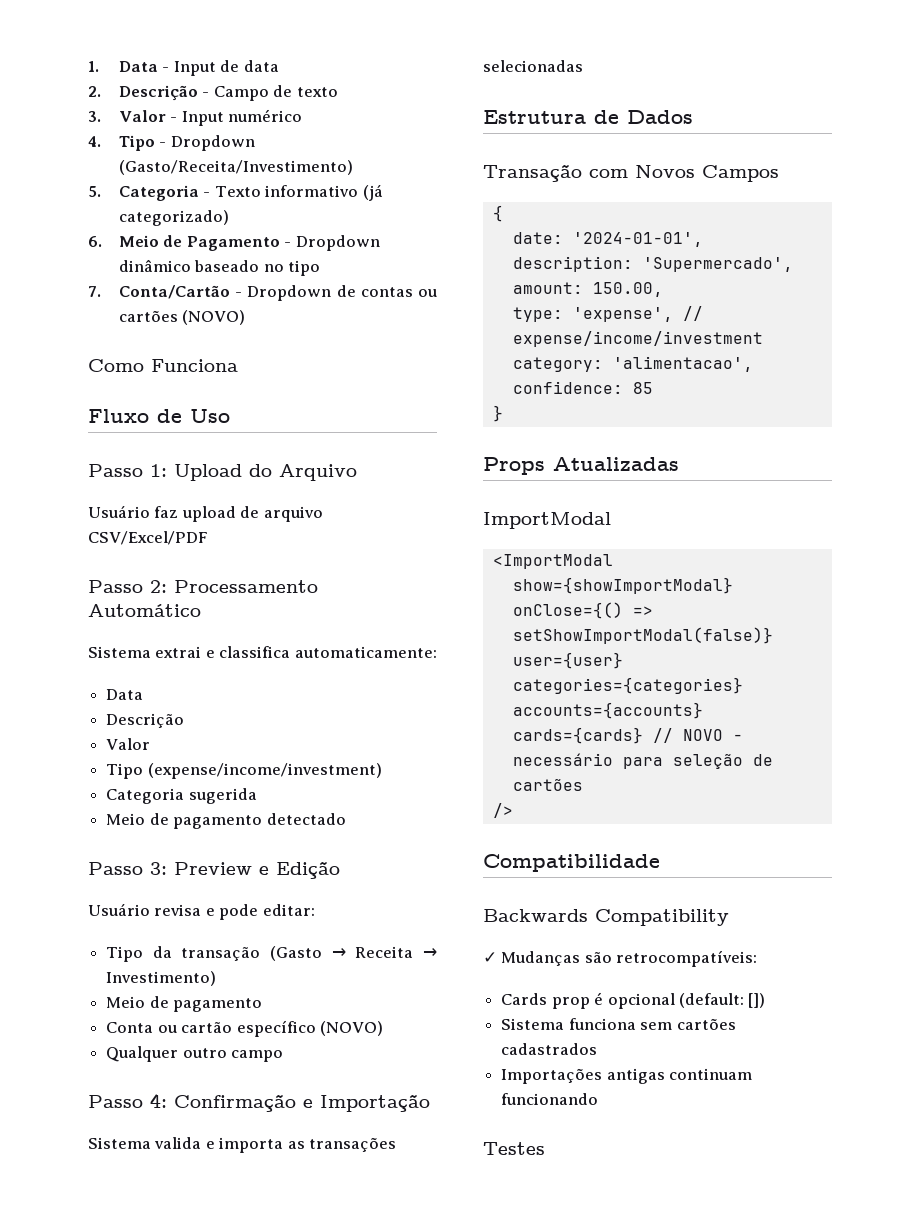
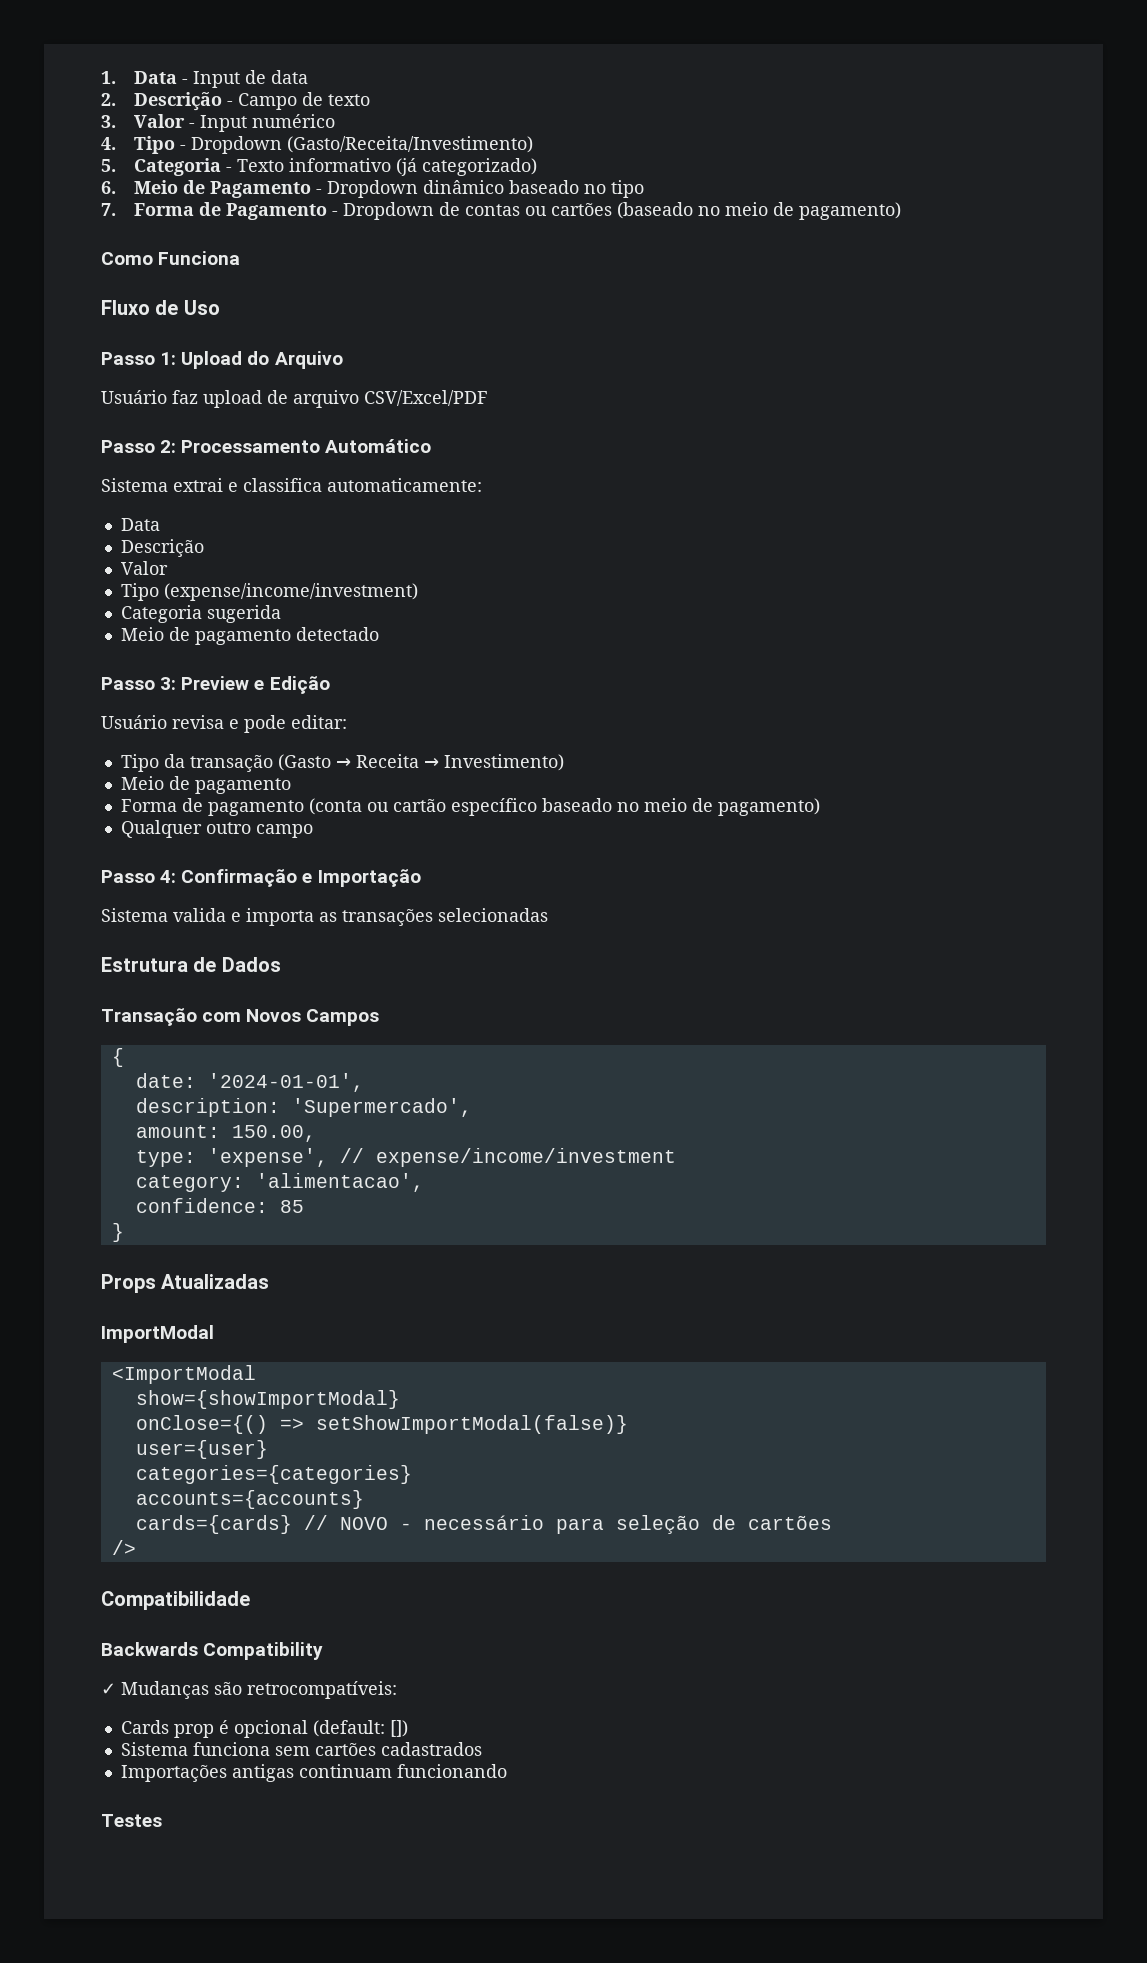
[118,285,230,299] Conta/Cartão -> [133,202,327,220] Forma de Pagamento
[182,310,246,325] (NOVO) -> [616,202,901,220] (baseado no meio de pagamento)
[106,1020,383,1037] Conta ou cartão específico (NOVO) -> [120,798,820,816] Forma de pagamento (conta ou cartão específico baseado no meio de pagamento)

